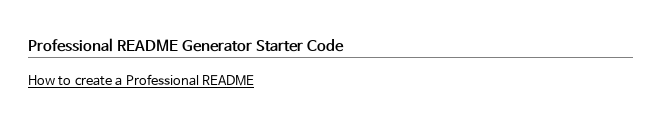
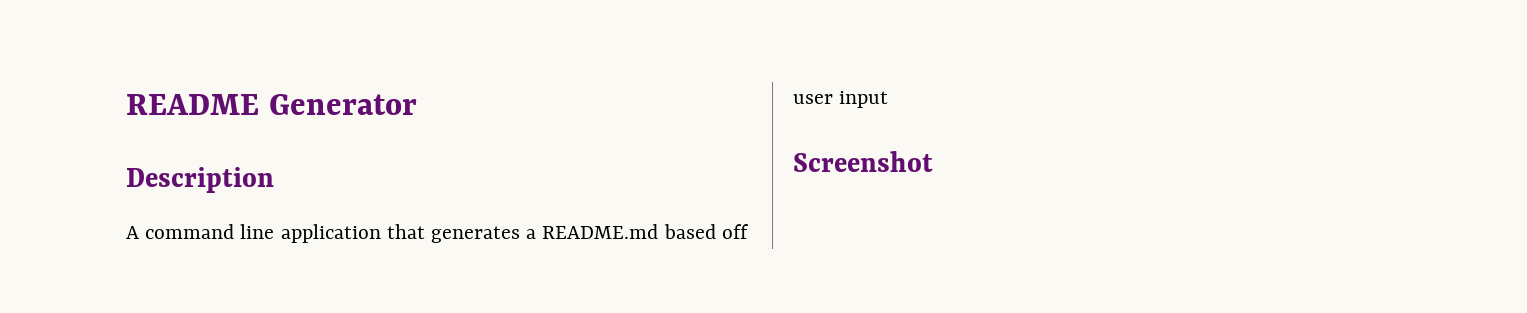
[28,38,113,52] Professional -> (126, 104) none
[255,39,344,52] [28,74,254,86] Starter Code // How to create a Professional README -> [126,167,274,193] [126,224,749,243] [793,91,889,108] [793,151,933,172] // Description // A command line application that generates a README.md based off user input // Screenshot

